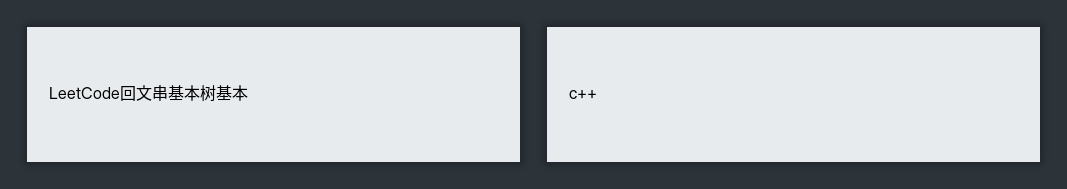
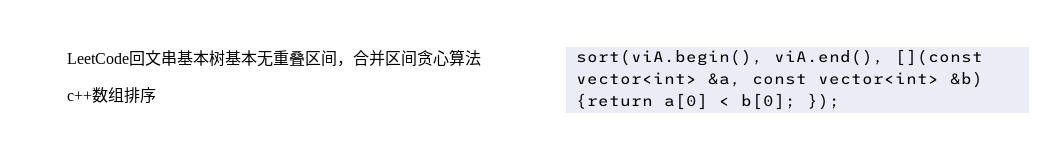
[569,90,597,99] // c++ -> [257,49,481,67] [67,87,156,104] [575,49,983,66] [575,71,983,88] [575,93,840,110] 无重叠区间，合并区间贪心算法 // c++数组排序 // sort(viA.begin(), viA.end(), [](const vector<int> &a, const vector<int> &b) {return a[0] < b[0]; });

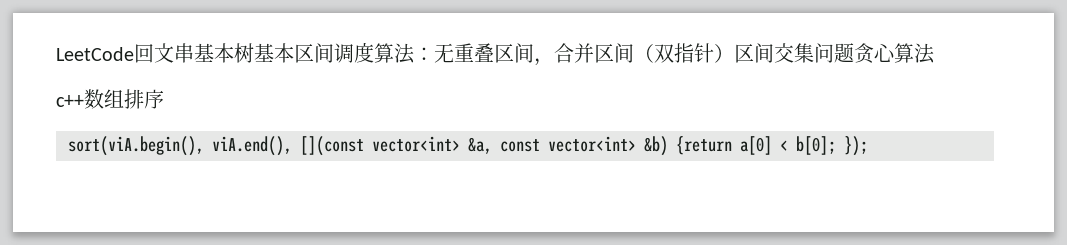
(257, 58) none -> [294,42,434,64] 区间调度算法：
(417, 58) none -> [634,43,854,63] （双指针）区间交集问题

